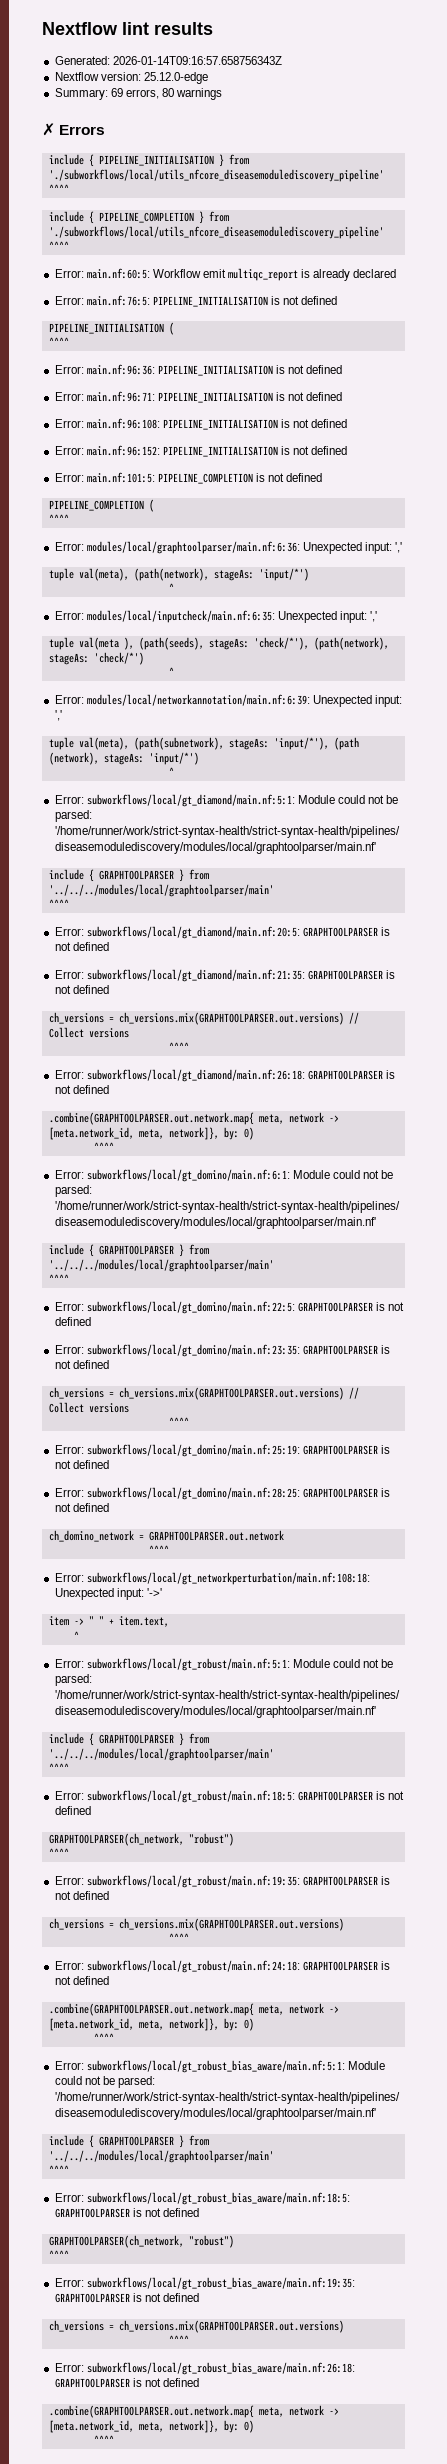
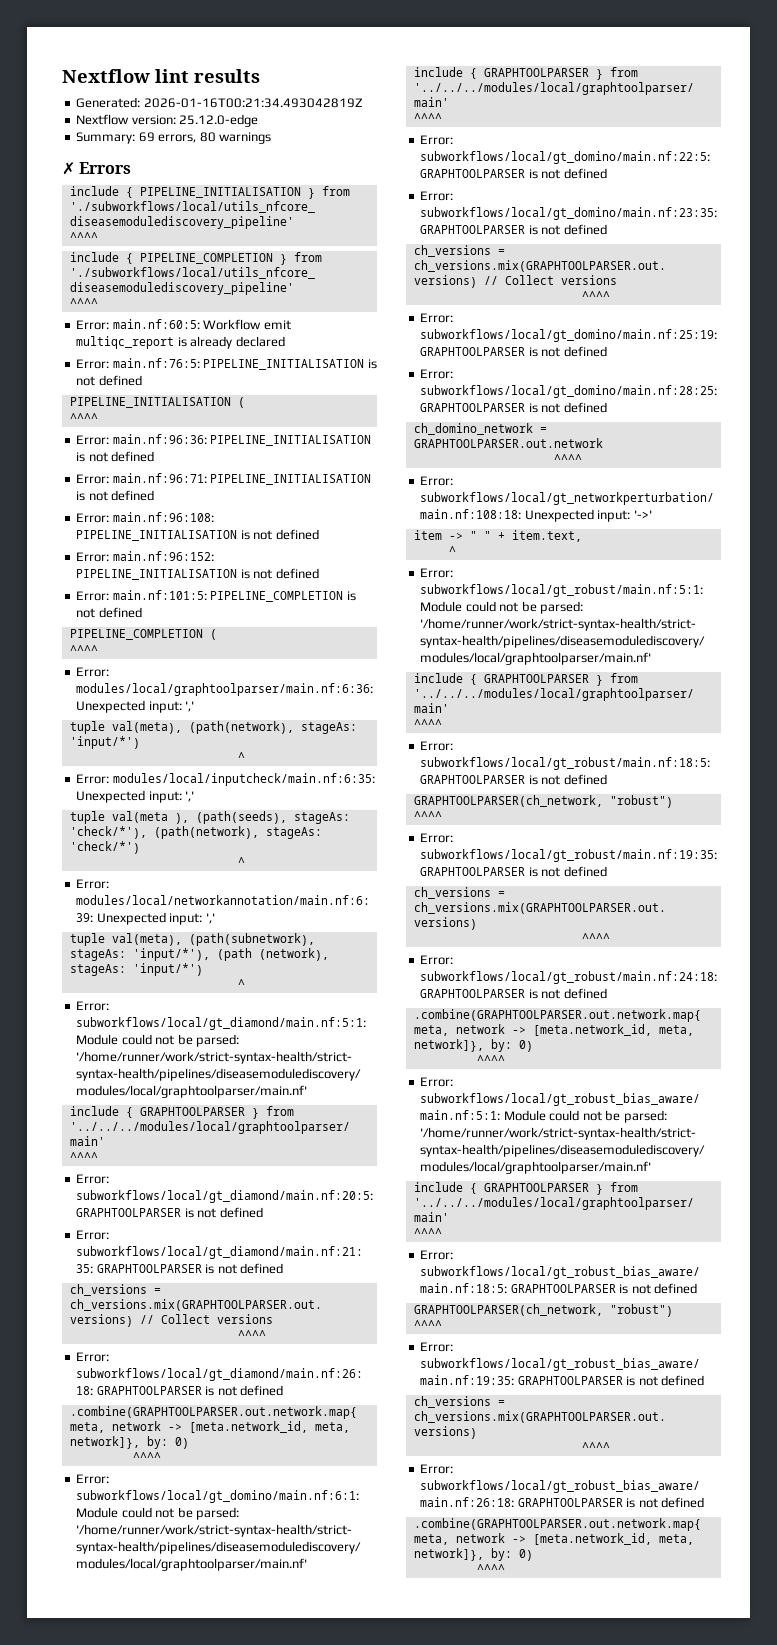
[112,56,282,65] 2026-01-14T09:16:57.658756343Z -> [143,98,363,108] 2026-01-16T00:21:34.493042819Z

